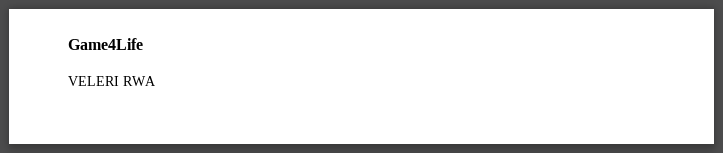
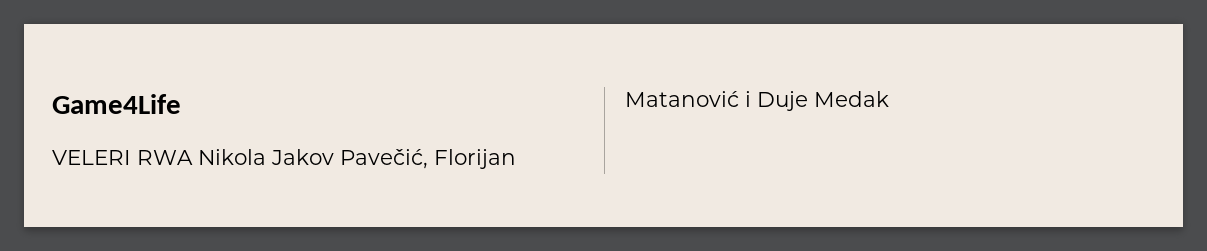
(156, 81) none -> [198,149,516,169] [625,91,889,111] Nikola Jakov Pavečić, Florijan Matanović i Duje Medak

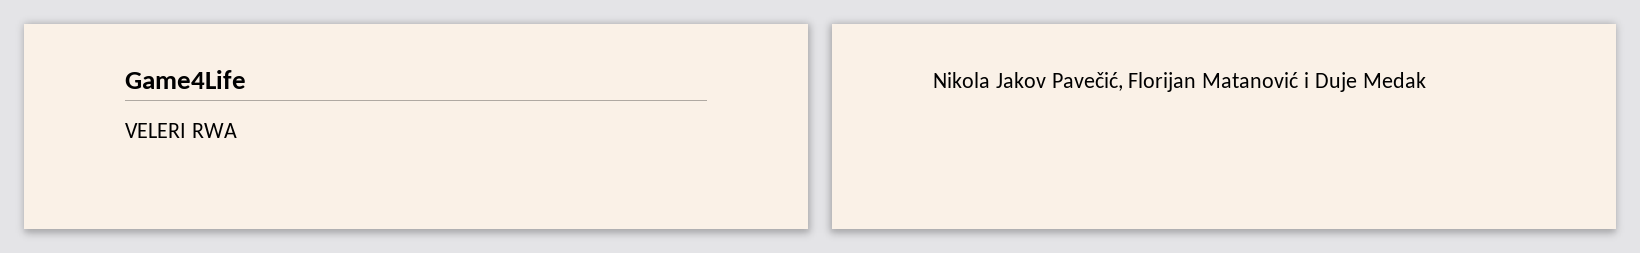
(193, 157) none -> (237, 130) //

